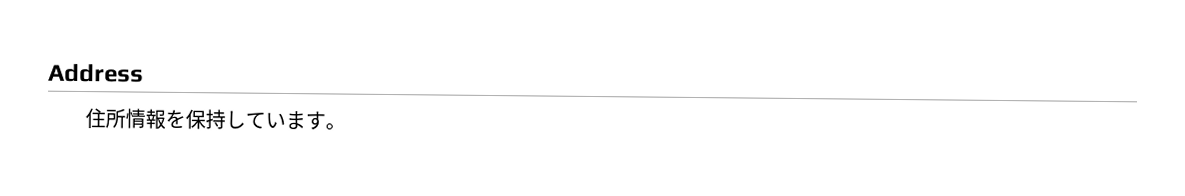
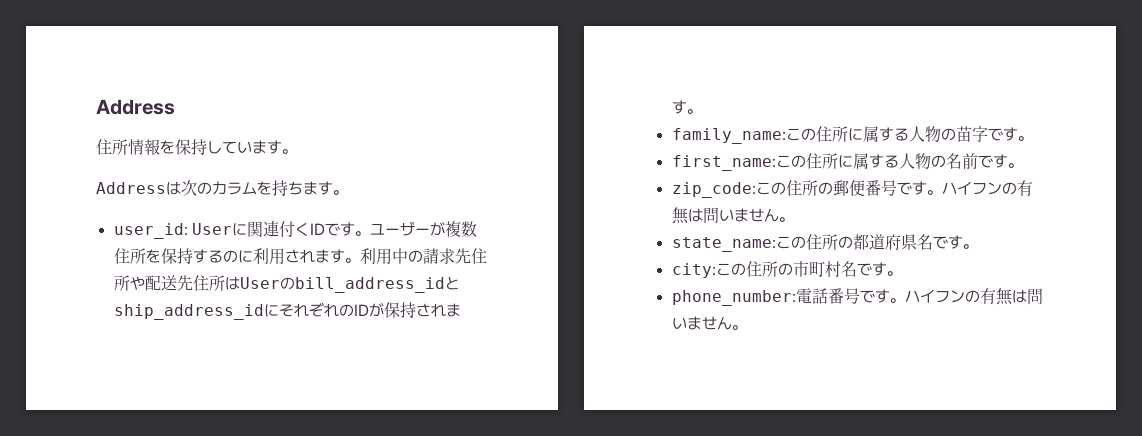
(347, 126) none -> [96,180,348,196] [113,220,477,239] [113,248,487,265] [113,275,460,293] [113,302,461,320] [671,100,702,114] [671,126,1033,144] [671,153,1023,171] [671,180,1033,198] [671,207,794,224] [671,234,978,252] [671,261,902,278] [671,288,1043,306] [671,316,747,330] // Addressは次のカラムを持ちます。 // user_id: Userに関連付くIDです。ユーザーが複数住所を保持するのに利用されます。利用中の請求先住所や配送先住所はUserのbill_address_idとship_address_idにそれぞれのIDが保持されます。 // family_name:この住所に属する人物の苗字です。 // first_name:この住所に属する人物の名前です。 // zip_code:この住所の郵便番号です。ハイフンの有無は問いません。 // state_name:この住所の都道府県名です。 // city:この住所の市町村名です。 // phone_number:電話番号です。ハイフンの有無は問いません。

